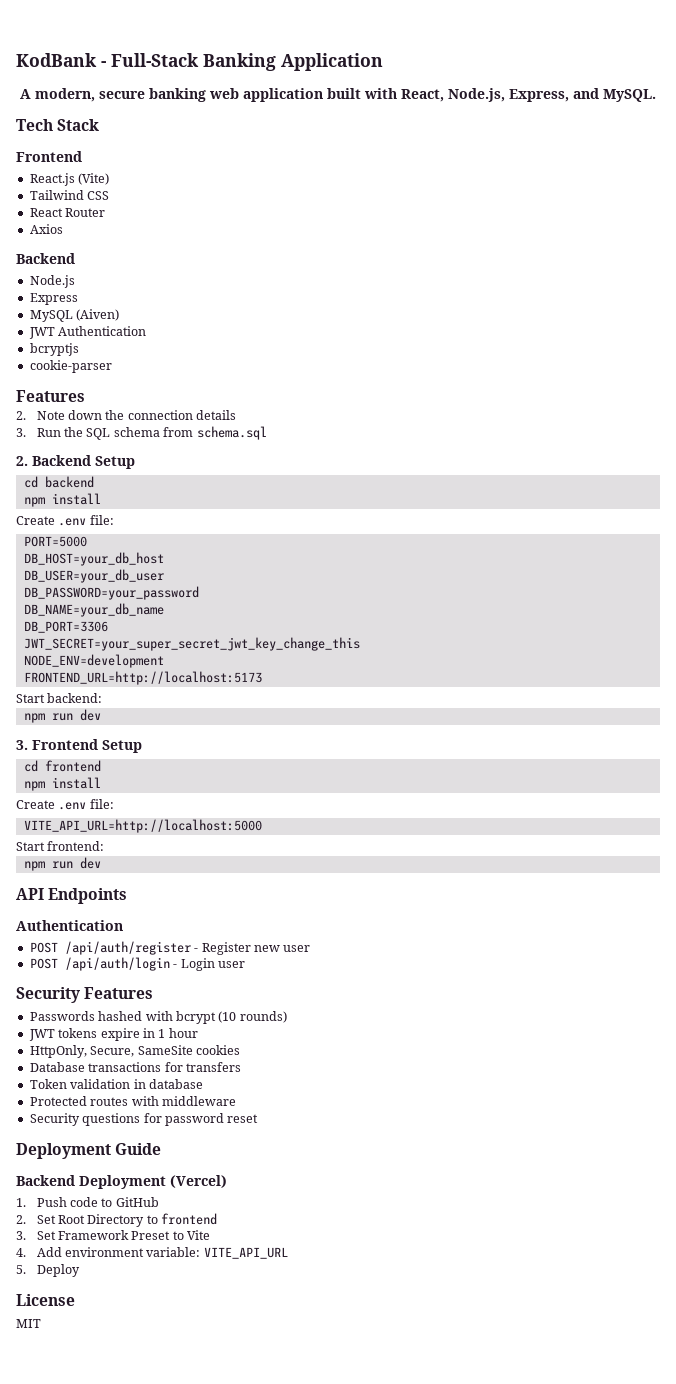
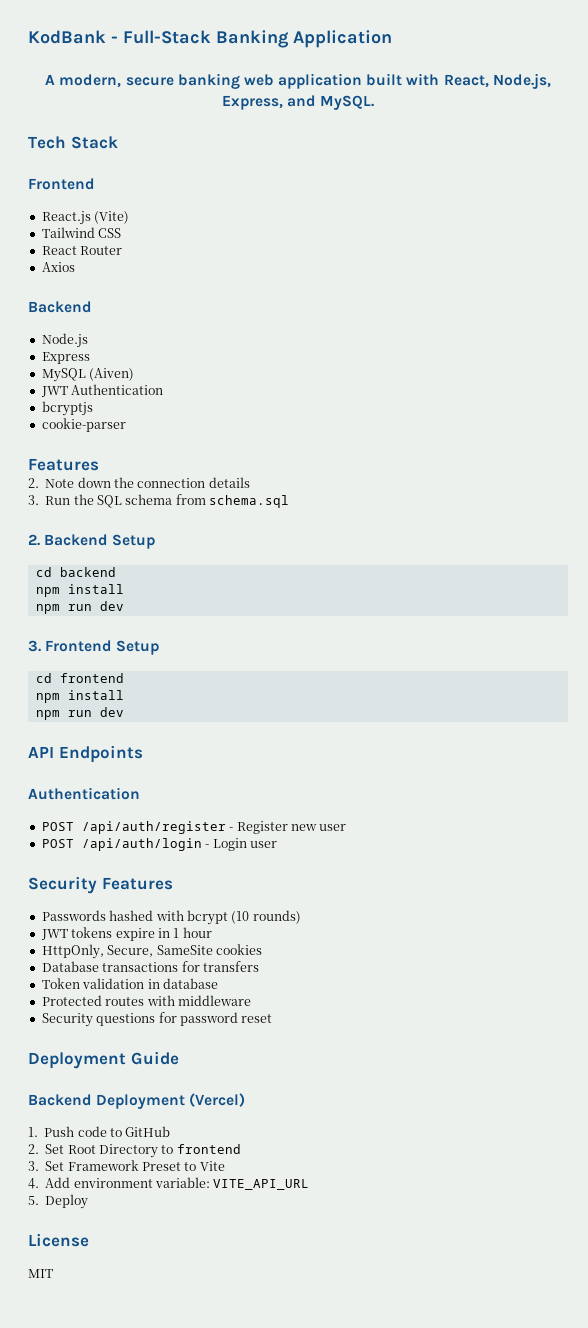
[16,515,114,526] [23,536,87,547] [23,552,164,566] [23,569,164,583] [23,586,199,600] [23,603,164,617] [23,621,108,633] [23,637,360,651] [23,654,164,668] [23,671,262,685] [16,693,103,703] // Create .env file: // PORT=5000 // DB_HOST=your_db_host // DB_USER=your_db_user // DB_PASSWORD=your_password // DB_NAME=your_db_name // DB_PORT=3306 // JWT_SECRET=your_super_secret_jwt_key_change_this // NODE_ENV=development // FRONTEND_URL=http://localhost:5173 // Start backend: -> (124, 589) none
[16,799,114,810] [23,819,262,833] [16,841,105,851] // Create .env file: // VITE_API_URL=http://localhost:5000 // Start frontend: -> (124, 695) none

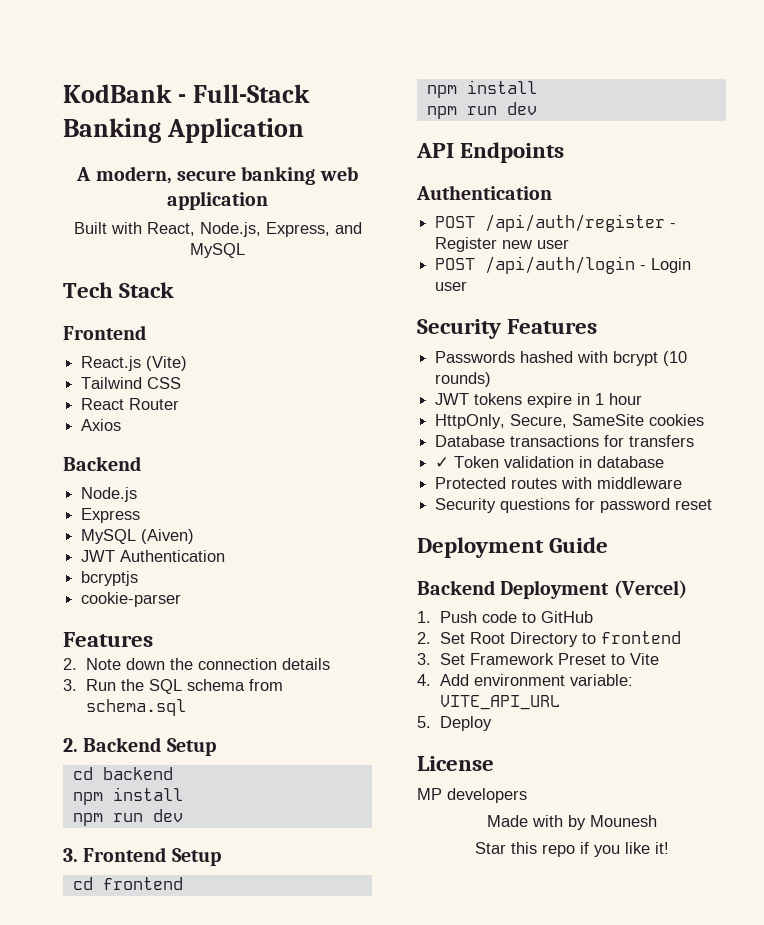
[366,73,403,86] built -> [73,222,107,234] // Built
[320,95,375,110] MySQL. -> [190,243,245,258] MySQL
(259, 966) none -> [435,457,450,468] ✓
[28,1269,53,1278] MIT -> [417,788,527,803] [486,815,657,830] [474,842,669,857] MP developers // Made with by Mounesh // Star this repo if you like it!

